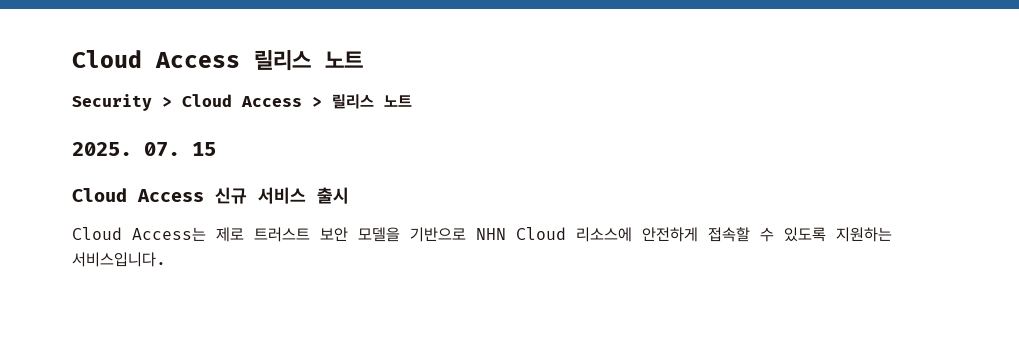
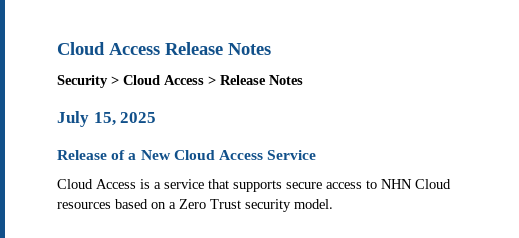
[72,50,363,71] Cloud Access 릴리스 노트 -> [57,42,271,55] Cloud Access Release Notes
[332,94,412,109] [72,142,216,157] [72,187,349,204] [72,227,892,242] [72,252,166,267] 릴리스 노트 // 2025. 07. 15 // Cloud Access 신규 서비스 출시 // Cloud Access는 제로 트러스트 보안 모델을 기반으로 NHN Cloud 리소스에 안전하게 접속할 수 있도록 지원하는 서비스입니다. -> [220,75,303,85] [57,111,157,127] [57,150,317,160] [57,179,451,192] [57,199,333,212] Release Notes // July 15, 2025 // Release of a New Cloud Access Service // Cloud Access is a service that supports secure access to NHN Cloud resources based on a Zero Trust security model.

